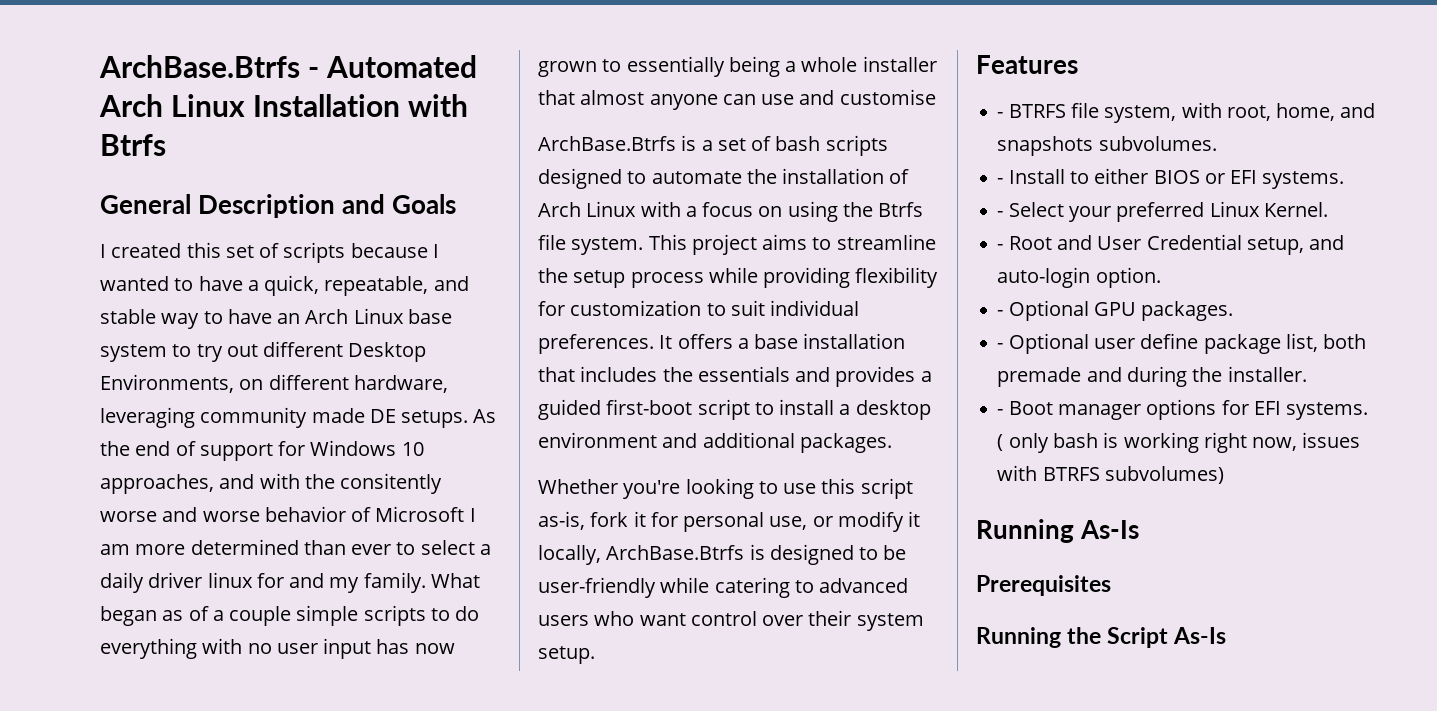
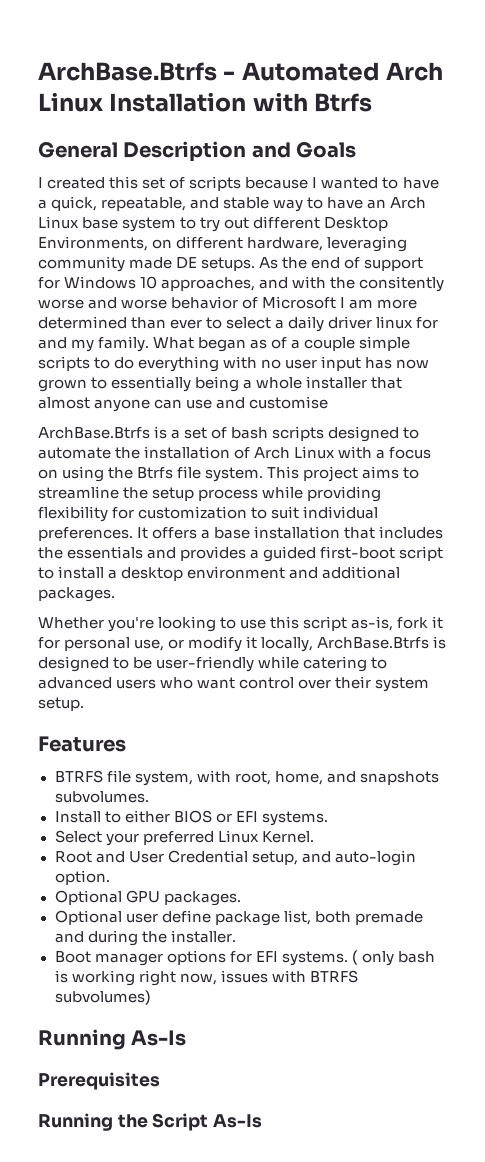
[997,112,1004,118] - -> (126, 744) none
[997,178,1004,184] - -> (149, 797) none
[997,211,1004,217] - -> (328, 818) none
[997,244,1004,250] - -> (314, 837) none
[997,310,1004,316] - -> (110, 877) none
[997,343,1004,349] - -> (241, 898) none
[997,409,1004,415] - -> (236, 936) none

